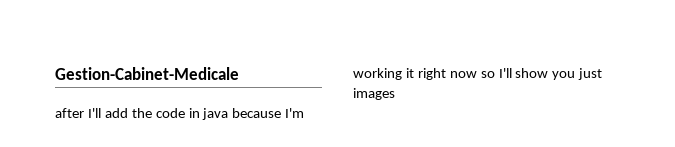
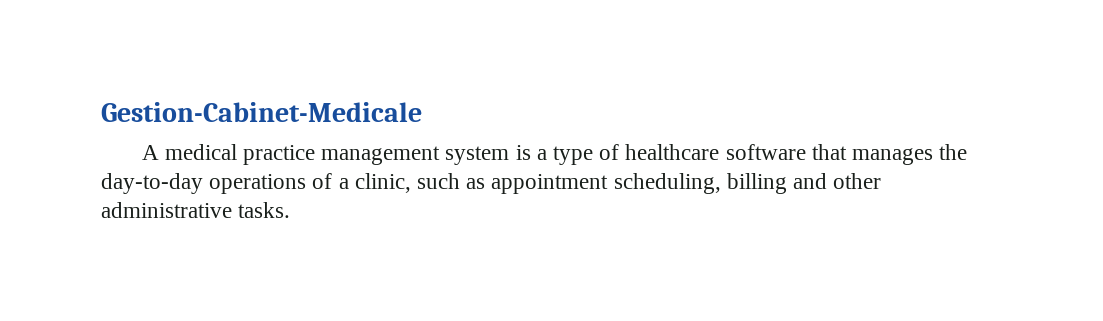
[55,108,305,120] [353,68,603,80] [353,88,395,100] after I'll add the code in java because I'm working it right now so I'll show you just images -> [141,144,968,165] [101,173,882,194] [101,202,291,218] A medical practice management system is a type of healthcare software that manages the day-to-day operations of a clinic, such as appointment scheduling, billing and other administrative tasks.

